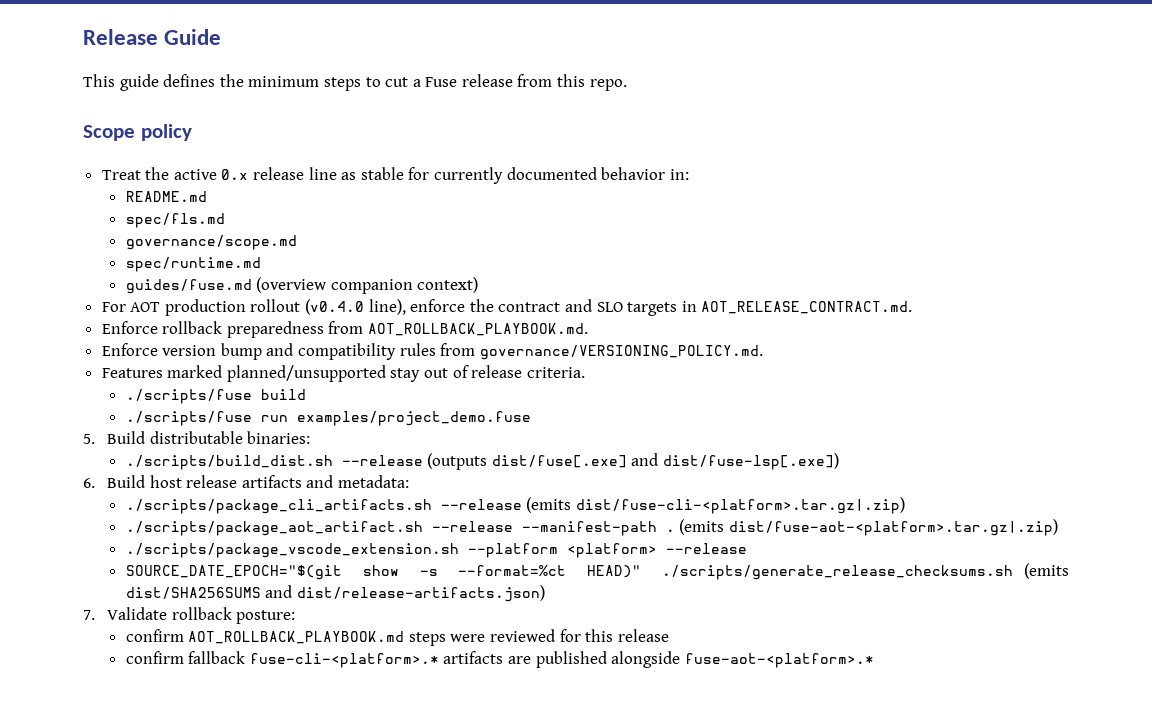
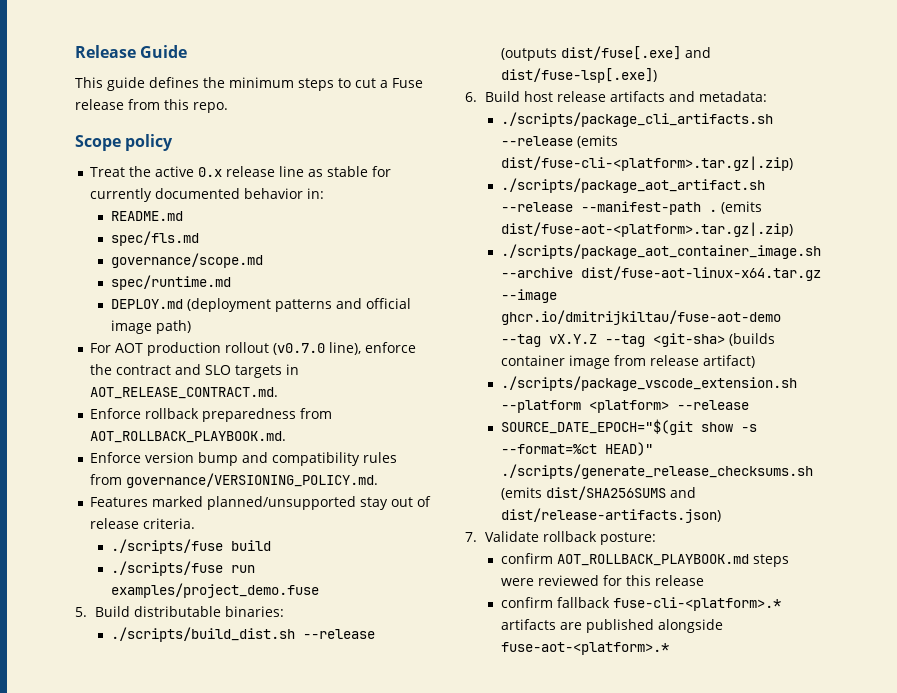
[125,277,479,294] guides/fuse.md (overview companion context) -> [110,298,411,312] [110,320,191,334] DEPLOY.md (deployment patterns and official image path)
[305,299,365,315] (v0.4.0 -> [273,343,326,355] (v0.7.0
(1058, 527) none -> [500,244,821,259] [500,266,821,281] [500,289,557,303] [500,310,781,325] [500,333,775,347] [500,355,755,369] // ./scripts/package_aot_container_image.sh --archive dist/fuse-aot-linux-x64.tar.gz --image ghcr.io/dmitrijkiltau/fuse-aot-demo --tag vX.Y.Z --tag <git-sha> (builds container image from release artifact)

